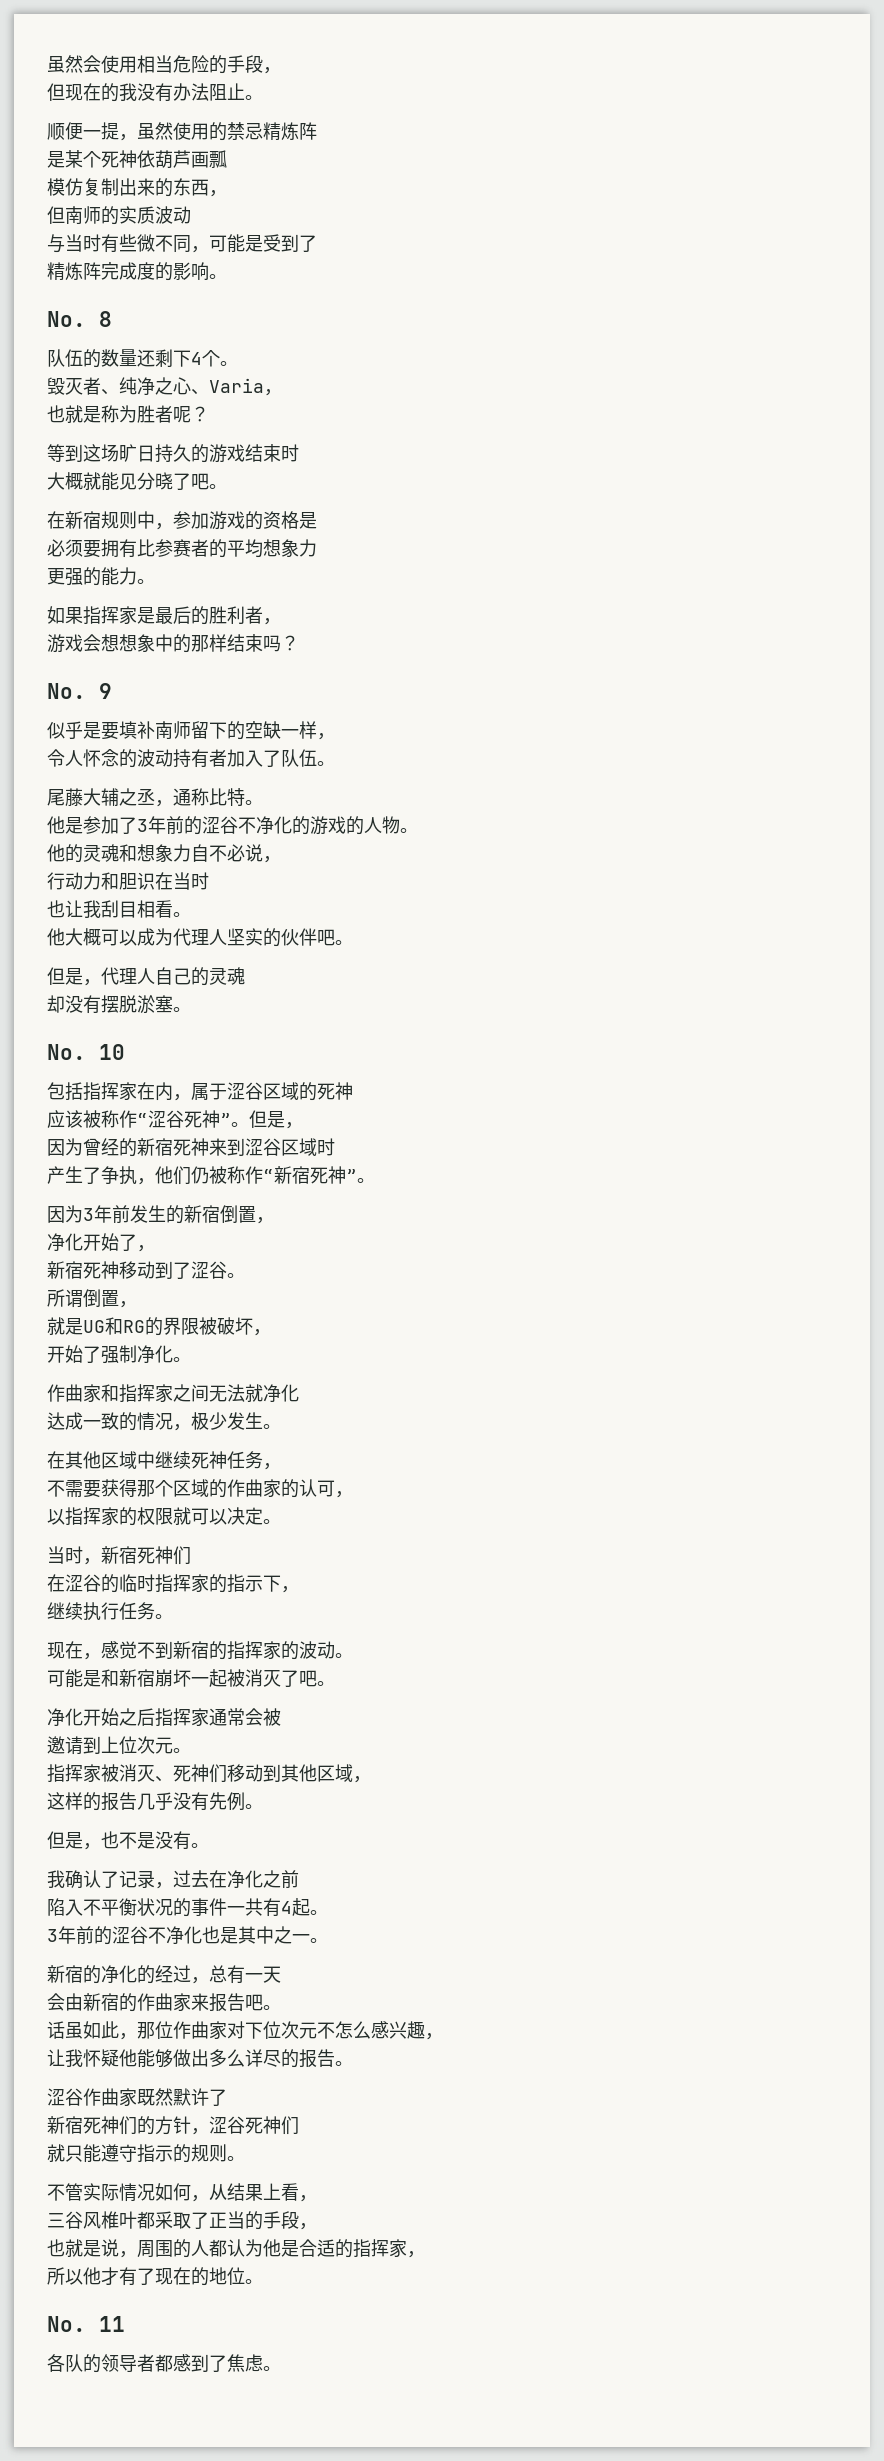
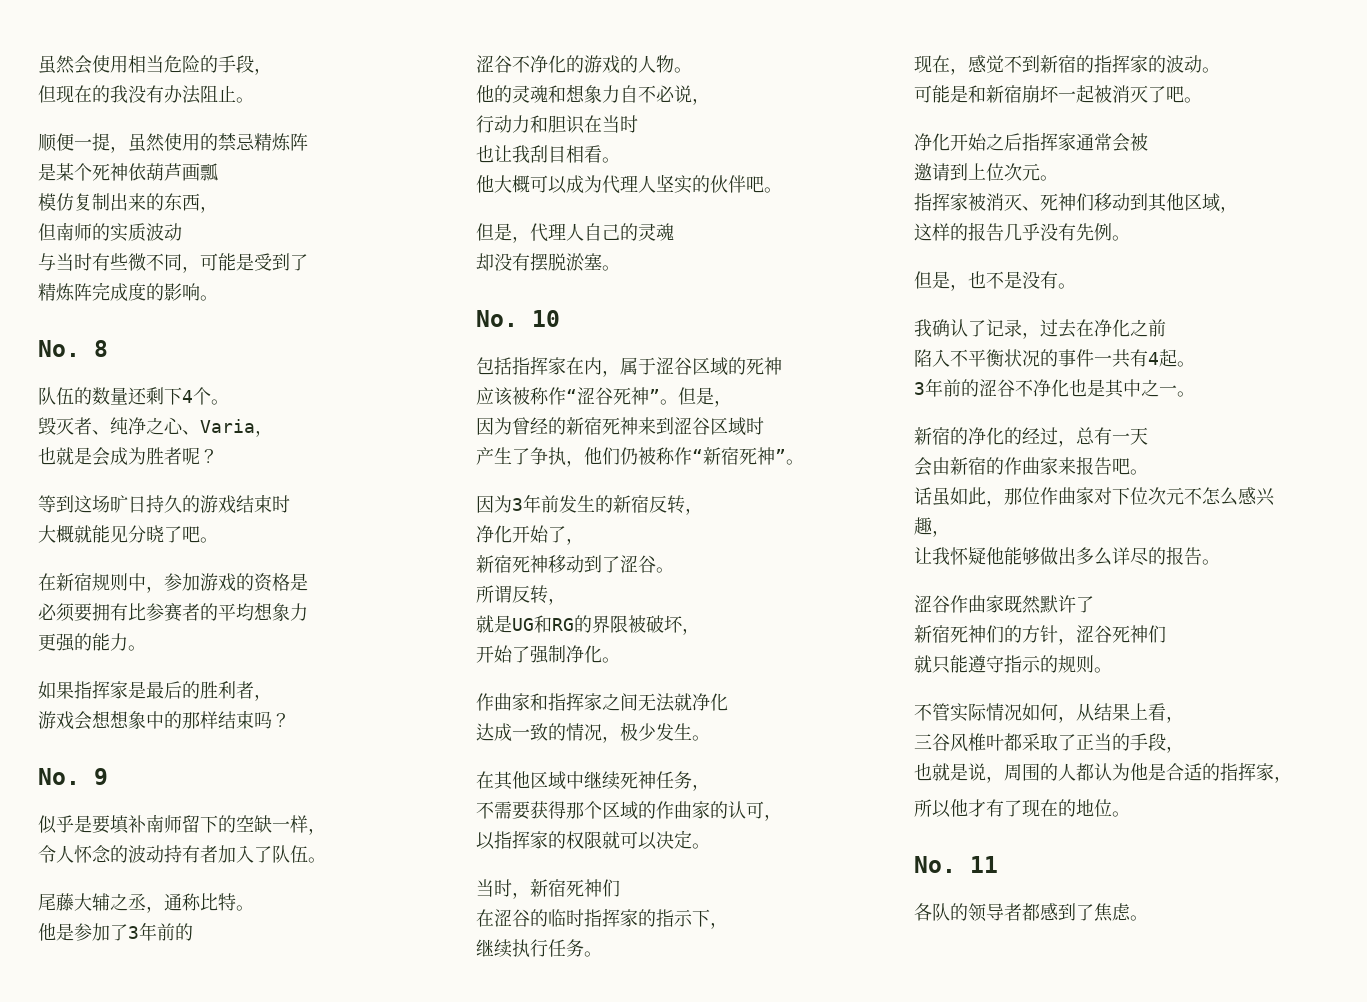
[101,405,119,423] 称 -> [92,447,128,466] 会成
(202, 825) none -> (193, 932) //
[220,1205,256,1223] 倒置 -> [649,495,685,514] 反转
[83,1289,119,1307] 倒置 -> [512,585,548,604] 反转

